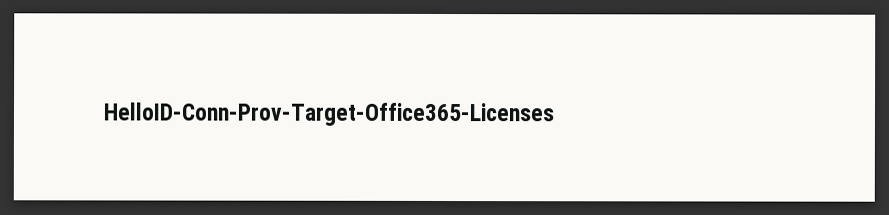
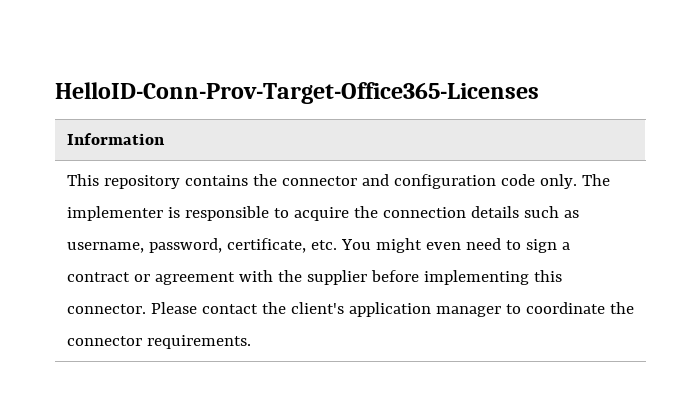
(555, 114) none -> [66,133,165,145] [66,174,610,189] [66,206,579,221] [66,238,570,253] [66,270,562,285] [66,302,634,317] [66,335,251,349] // Information // This repository contains the connector and configuration code only. The implementer is responsible to acquire the connection details such as username, password, certificate, etc. You might even need to sign a contract or agreement with the supplier before implementing this connector. Please contact the client's application manager to coordinate the connector requirements.

